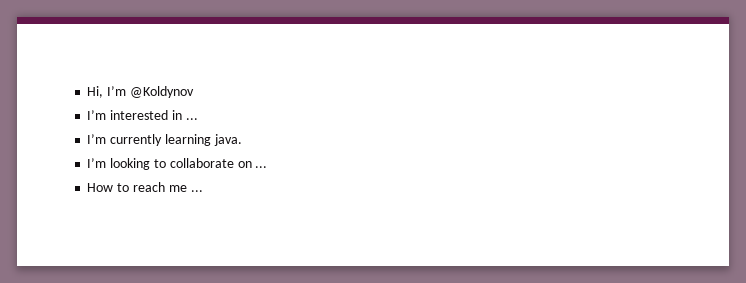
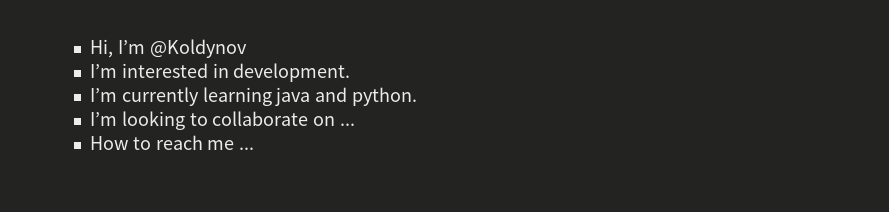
[185,118,198,120] ... -> [233,63,351,82] development.
[213,134,242,146] java. -> [275,87,418,106] java and python.

